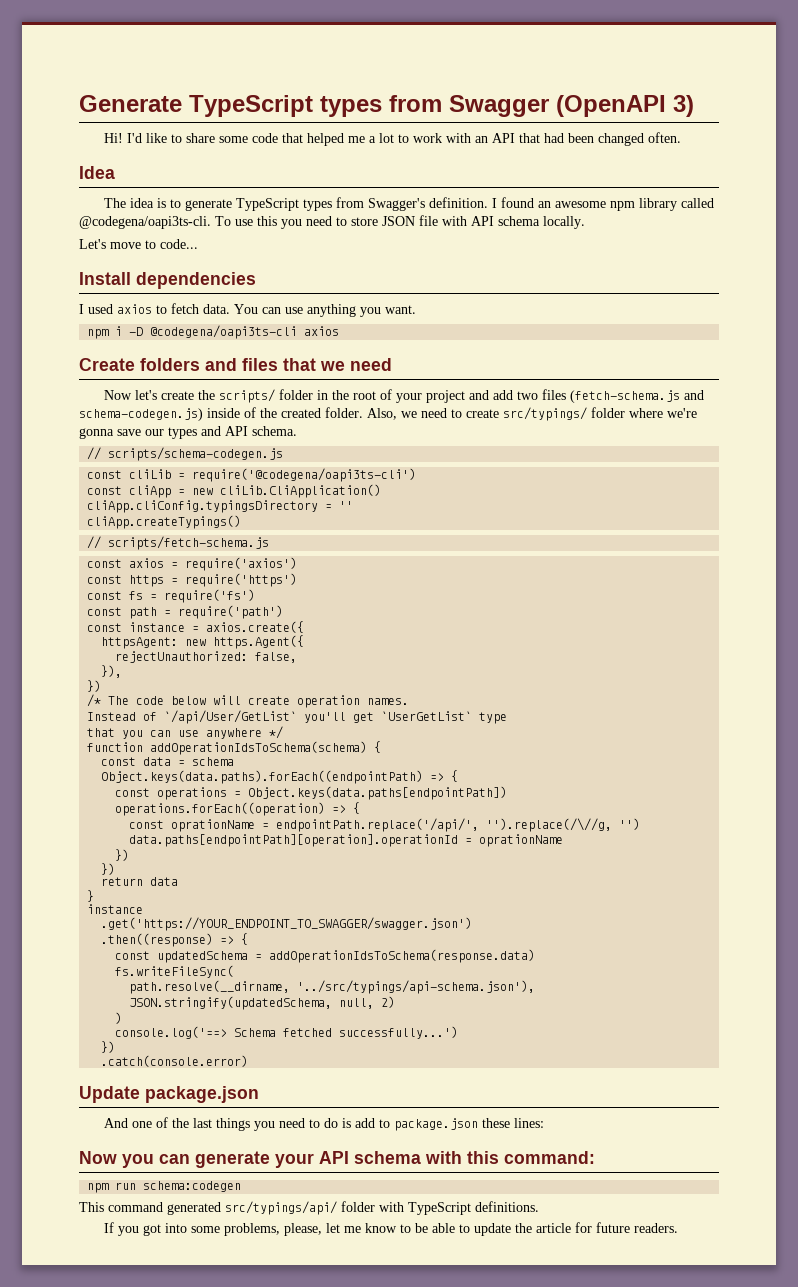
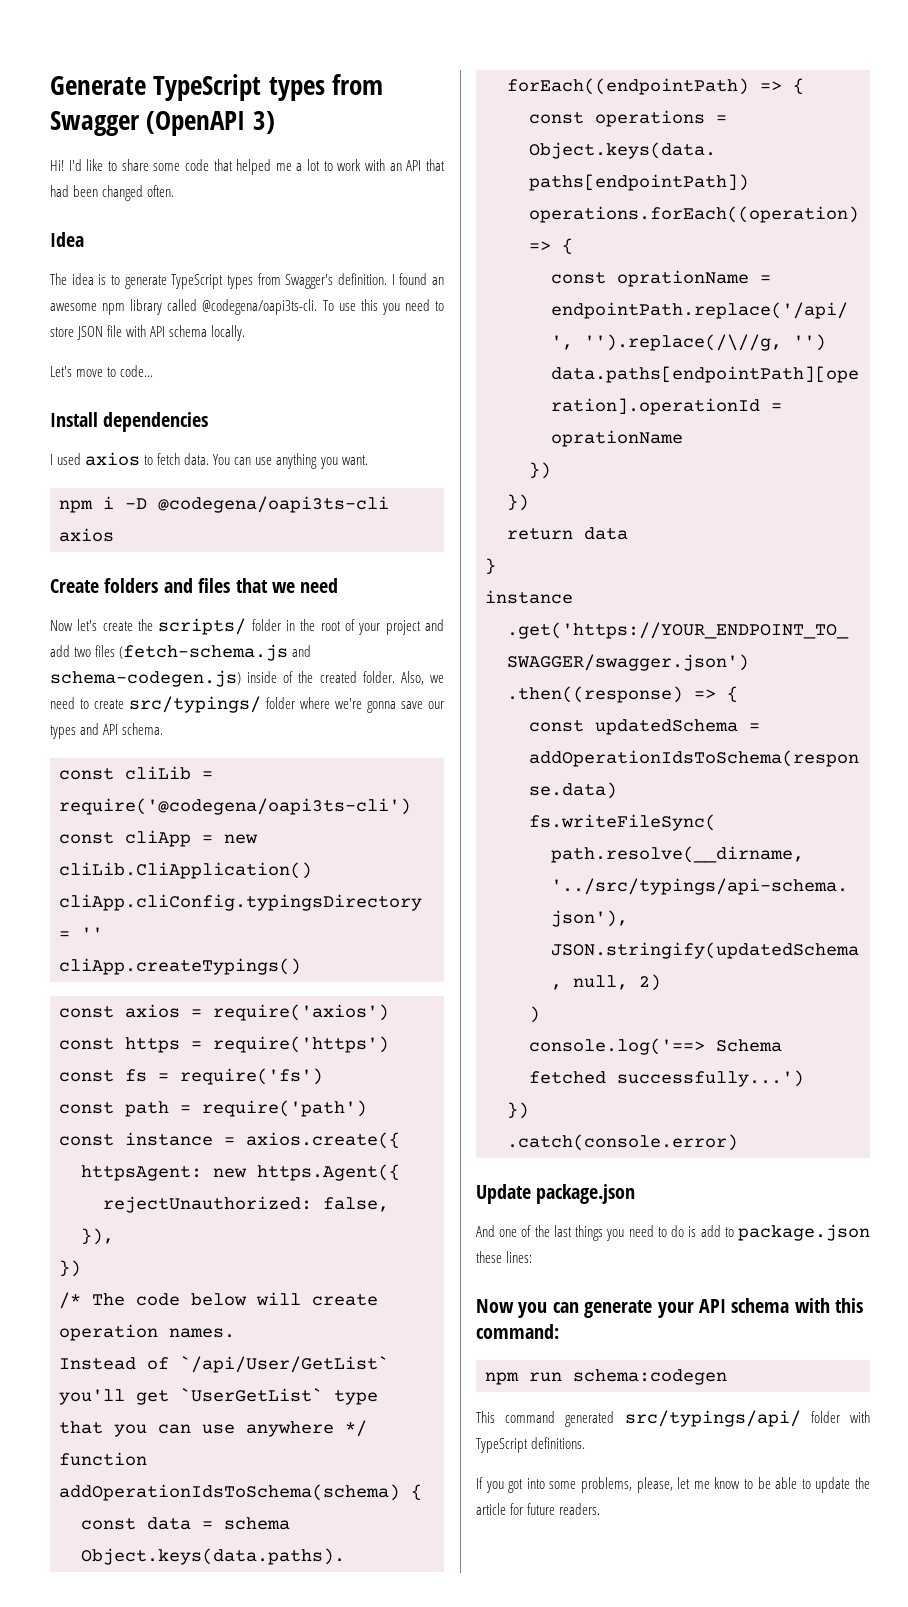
[87,447,284,461] // // scripts/schema-codegen.js -> (164, 729) none
[87,536,270,550] // // scripts/fetch-schema.js -> (301, 966) none

